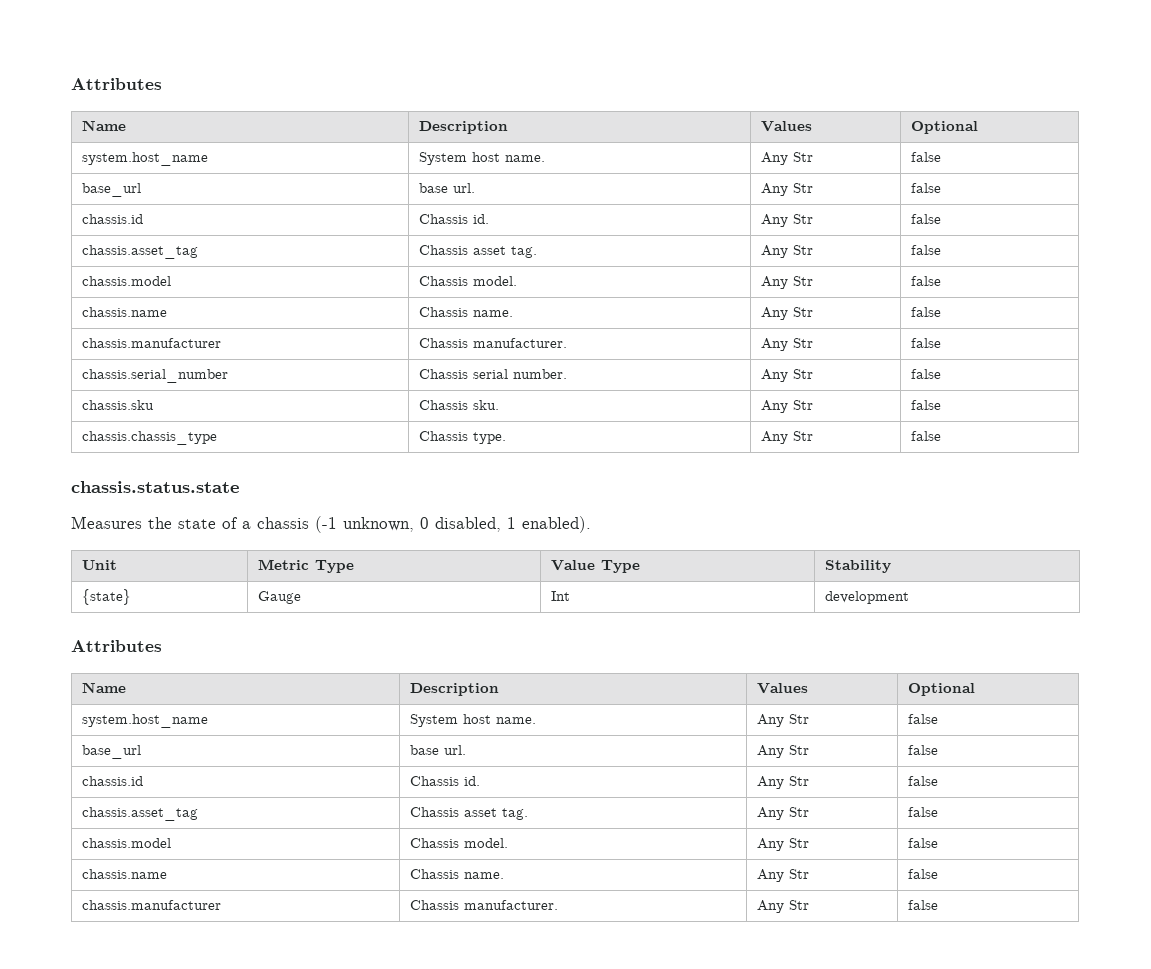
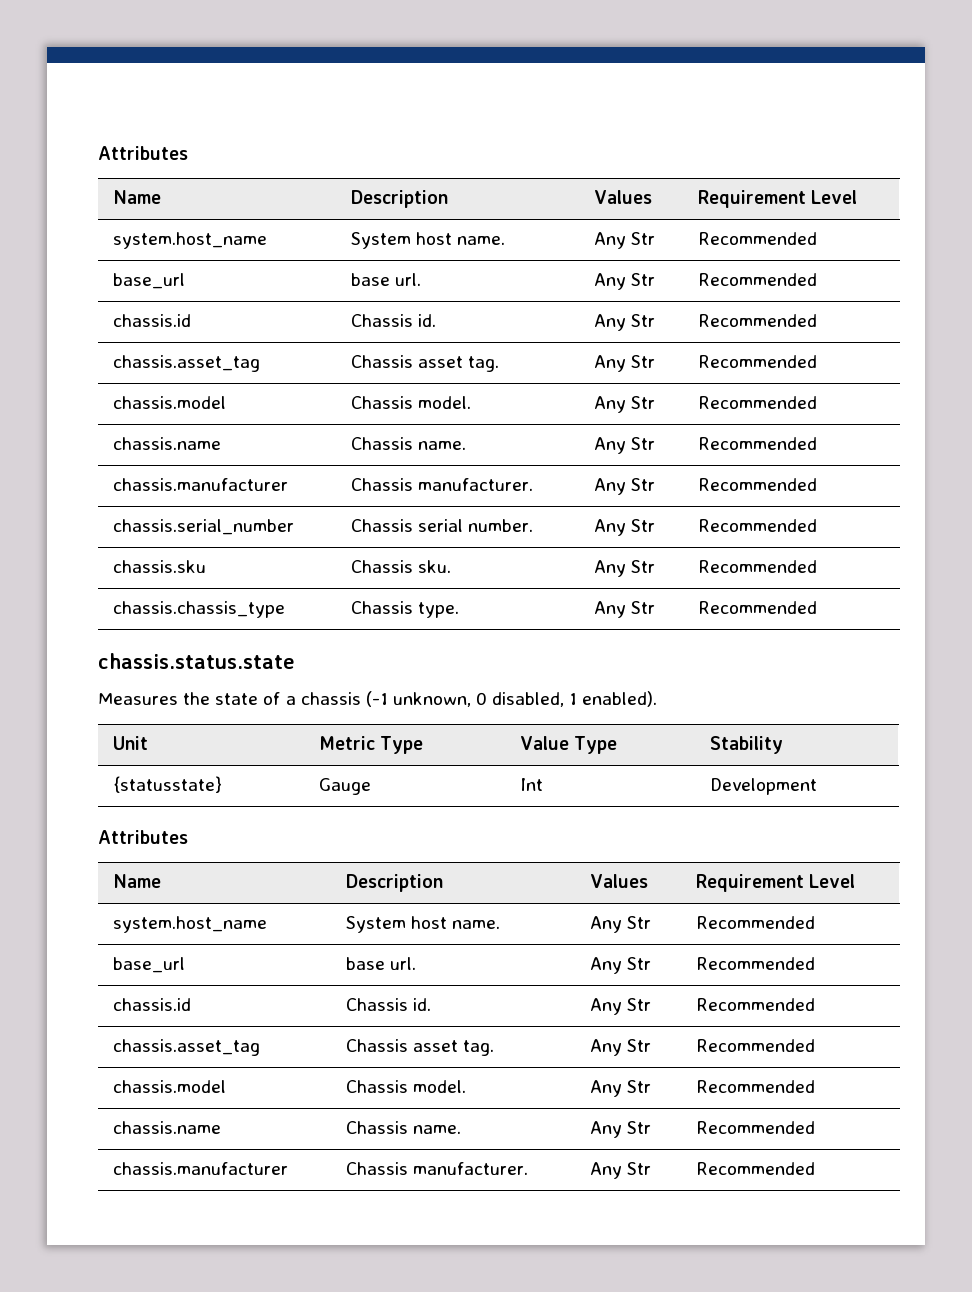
[71,78,162,90] [81,120,126,131] [418,121,508,134] [760,121,812,132] [910,121,978,134] [81,152,208,166] [418,152,545,165] [760,152,813,165] [910,152,941,162] [81,183,141,197] [418,183,475,193] [760,183,813,196] [910,183,941,193] [81,214,143,224] [418,214,489,224] [760,214,813,227] [910,214,941,224] [81,245,198,259] [418,245,537,258] [760,245,813,258] [910,245,941,255] [81,276,171,286] [418,276,517,286] [760,276,813,289] [910,276,941,286] [81,307,167,317] [418,307,513,317] [760,307,813,320] [910,307,941,317] [81,338,221,348] [418,338,567,348] [760,338,813,351] [910,338,941,348] Attributes // Name | Description | Values | Optional // system.host_name | System host name. | Any Str | false // base_url | base url. | Any Str | false // chassis.id | Chassis id. | Any Str | false // chassis.asset_tag | Chassis asset tag. | Any Str | false // chassis.model | Chassis model. | Any Str | false // chassis.name | Chassis name. | Any Str | false // chassis.manufacturer | Chassis manufacturer. | Any Str | false -> [98,146,188,160] [112,190,161,204] [350,190,448,208] [593,190,652,204] [697,190,857,208] [112,232,267,249] [350,232,505,249] [593,232,655,249] [697,232,817,245] [112,273,185,289] [350,273,421,286] [593,273,655,290] [697,273,817,286] [112,314,191,327] [350,314,436,327] [593,314,655,331] [697,314,817,327] [112,355,260,372] [350,355,499,372] [593,355,655,372] [697,355,817,368] [112,396,226,409] [350,396,471,409] [593,396,655,413] [697,396,817,409] [112,437,221,450] [350,437,466,450] [593,437,655,454] [697,437,817,450] [112,478,288,491] [350,478,533,491] [593,478,655,495] [697,478,817,491] Attributes // Name | Description | Values | Requirement Level // system.host_name | System host name. | Any Str | Recommended // base_url | base url. | Any Str | Recommended // chassis.id | Chassis id. | Any Str | Recommended // chassis.asset_tag | Chassis asset tag. | Any Str | Recommended // chassis.model | Chassis model. | Any Str | Recommended // chassis.name | Chassis name. | Any Str | Recommended // chassis.manufacturer | Chassis manufacturer. | Any Str | Recommended
[910,369,941,379] false -> [697,519,817,532] Recommended
[910,400,941,410] false -> [697,560,817,573] Recommended
[910,431,941,441] false -> [697,601,817,614] Recommended
[81,589,131,605] {state} -> [112,776,222,793] {statusstate}
[824,591,909,604] [71,640,162,652] [81,682,126,693] [409,683,499,696] [756,683,808,694] [907,683,975,696] [81,714,208,728] [409,714,536,727] [756,714,809,727] [907,714,938,724] [81,745,141,759] [409,745,466,755] [756,745,809,758] [907,745,938,755] [81,776,143,786] [409,776,480,786] [756,776,809,789] [907,776,938,786] [81,807,198,821] [409,807,528,820] [756,807,809,820] [907,807,938,817] [81,838,171,848] [409,838,508,848] [756,838,809,851] [907,838,938,848] [81,869,167,879] [409,869,504,879] [756,869,809,882] [907,869,938,879] [81,900,221,910] [409,900,558,910] [756,900,809,913] [907,900,938,910] development // Attributes // Name | Description | Values | Optional // system.host_name | System host name. | Any Str | false // base_url | base url. | Any Str | false // chassis.id | Chassis id. | Any Str | false // chassis.asset_tag | Chassis asset tag. | Any Str | false // chassis.model | Chassis model. | Any Str | false // chassis.name | Chassis name. | Any Str | false // chassis.manufacturer | Chassis manufacturer. | Any Str | false -> [709,778,817,795] [98,830,188,844] [112,874,161,888] [345,874,443,892] [589,874,648,888] [695,874,855,892] [112,916,267,933] [345,916,500,933] [589,916,651,933] [695,916,815,929] [112,957,185,973] [345,957,416,970] [589,957,651,974] [695,957,815,970] [112,998,191,1011] [345,998,431,1011] [589,998,651,1015] [695,998,815,1011] [112,1039,260,1056] [345,1039,494,1056] [589,1039,651,1056] [695,1039,815,1052] [112,1080,226,1093] [345,1080,466,1093] [589,1080,651,1097] [695,1080,815,1093] [112,1121,221,1134] [345,1121,461,1134] [589,1121,651,1138] [695,1121,815,1134] [112,1162,288,1175] [345,1162,528,1175] [589,1162,651,1179] [695,1162,815,1175] Development // Attributes // Name | Description | Values | Requirement Level // system.host_name | System host name. | Any Str | Recommended // base_url | base url. | Any Str | Recommended // chassis.id | Chassis id. | Any Str | Recommended // chassis.asset_tag | Chassis asset tag. | Any Str | Recommended // chassis.model | Chassis model. | Any Str | Recommended // chassis.name | Chassis name. | Any Str | Recommended // chassis.manufacturer | Chassis manufacturer. | Any Str | Recommended

